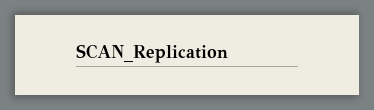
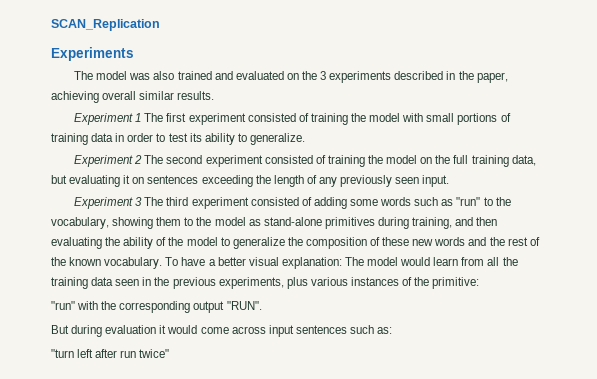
(228, 53) none -> [51,47,134,61] [74,71,508,83] [51,91,215,103] [74,113,511,125] [51,133,305,145] [74,155,536,167] [51,175,450,187] [74,197,511,209] [51,217,498,229] [51,237,540,249] [51,257,518,269] [51,277,480,289] [51,301,262,313] [51,325,393,337] [51,349,170,358] // Experiments // The model was also trained and evaluated on the 3 experiments described in the paper, achieving overall similar results. // Experiment 1 The first experiment consisted of training the model with small portions of training data in order to test its ability to generalize. // Experiment 2 The second experiment consisted of training the model on the full training data, but evaluating it on sentences exceeding the length of any previously seen input. // Experiment 3 The third experiment consisted of adding some words such as "run" to the vocabulary, showing them to the model as stand-alone primitives during training, and then evaluating the ability of the model to generalize the composition of these new words and the rest of the known vocabulary. To have a better visual explanation: The model would learn from all the training data seen in the previous experiments, plus various instances of the primitive: // "run" with the corresponding output "RUN". // But during evaluation it would come across input sentences such as: // "turn left after run twice"

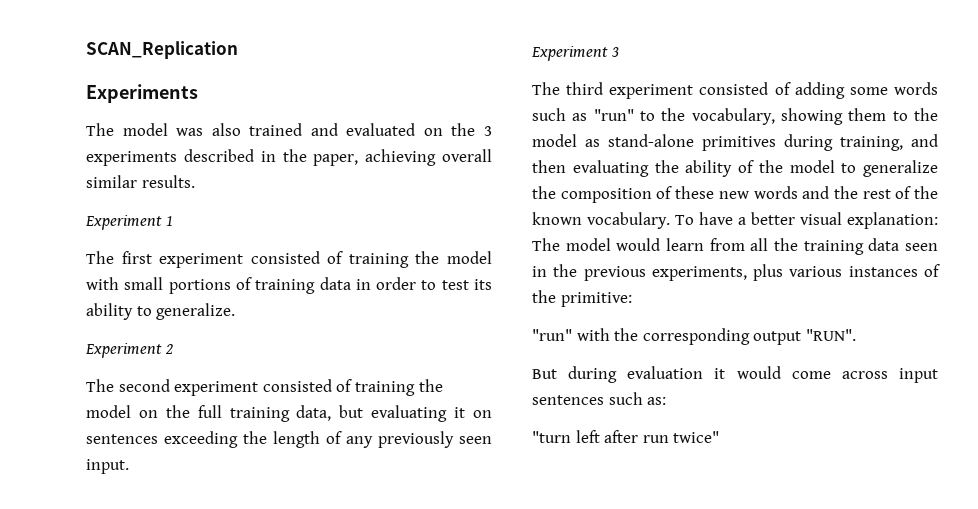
(142, 117) none -> (173, 221) //
(143, 159) none -> (173, 349) //
(143, 201) none -> (619, 52) //

